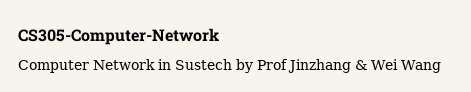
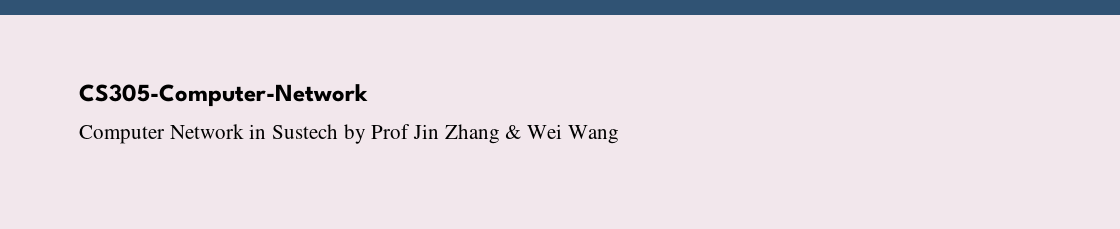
[288,59,351,73] Jinzhang -> [413,124,500,144] Jin Zhang

